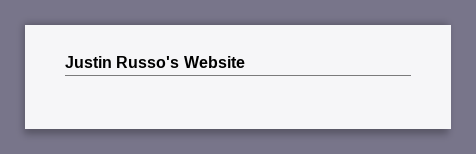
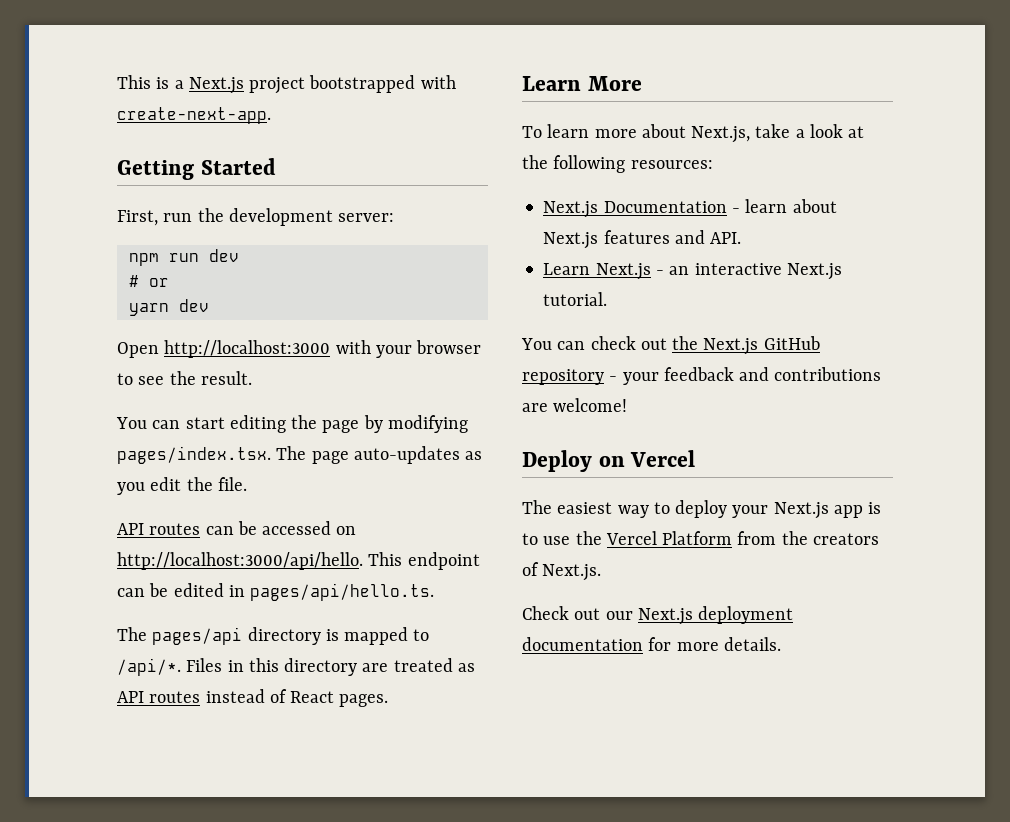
[65,56,245,68] Justin Russo's Website -> [117,75,456,94] [117,107,271,124] [117,158,276,180] [117,208,395,226] [128,249,239,266] [128,275,169,287] [128,299,209,316] [117,340,482,358] [117,371,252,385] [116,415,468,433] [117,446,483,464] [117,477,247,495] [117,521,357,535] [117,552,480,570] [117,583,435,601] [117,627,430,645] [117,658,475,676] [117,689,389,707] [522,76,642,91] [522,124,865,143] [522,155,713,173] [543,199,837,218] [543,230,742,249] [543,263,842,280] [543,292,608,306] [521,336,820,355] [522,367,882,385] [522,398,628,412] [522,450,696,472] [522,500,882,519] [522,531,879,545] [522,562,602,581] [522,606,794,625] [522,637,781,651] This is a Next.js project bootstrapped with create-next-app. // Getting Started // First, run the development server: // npm run dev // # or // yarn dev // Open http://localhost:3000 with your browser to see the result. // You can start editing the page by modifying pages/index.tsx. The page auto-updates as you edit the file. // API routes can be accessed on http://localhost:3000/api/hello. This endpoint can be edited in pages/api/hello.ts. // The pages/api directory is mapped to /api/*. Files in this directory are treated as API routes instead of React pages. // Learn More // To learn more about Next.js, take a look at the following resources: // Next.js Documentation - learn about Next.js features and API. // Learn Next.js - an interactive Next.js tutorial. // You can check out the Next.js GitHub repository - your feedback and contributions are welcome! // Deploy on Vercel // The easiest way to deploy your Next.js app is to use the Vercel Platform from the creators of Next.js. // Check out our Next.js deployment documentation for more details.

